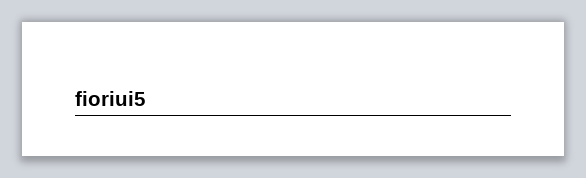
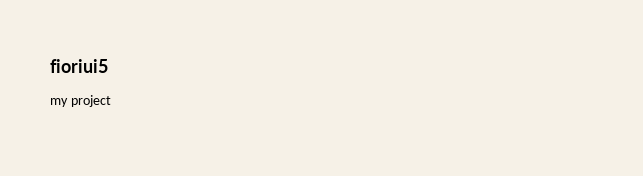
(145, 98) none -> [50,95,111,107] // my project

